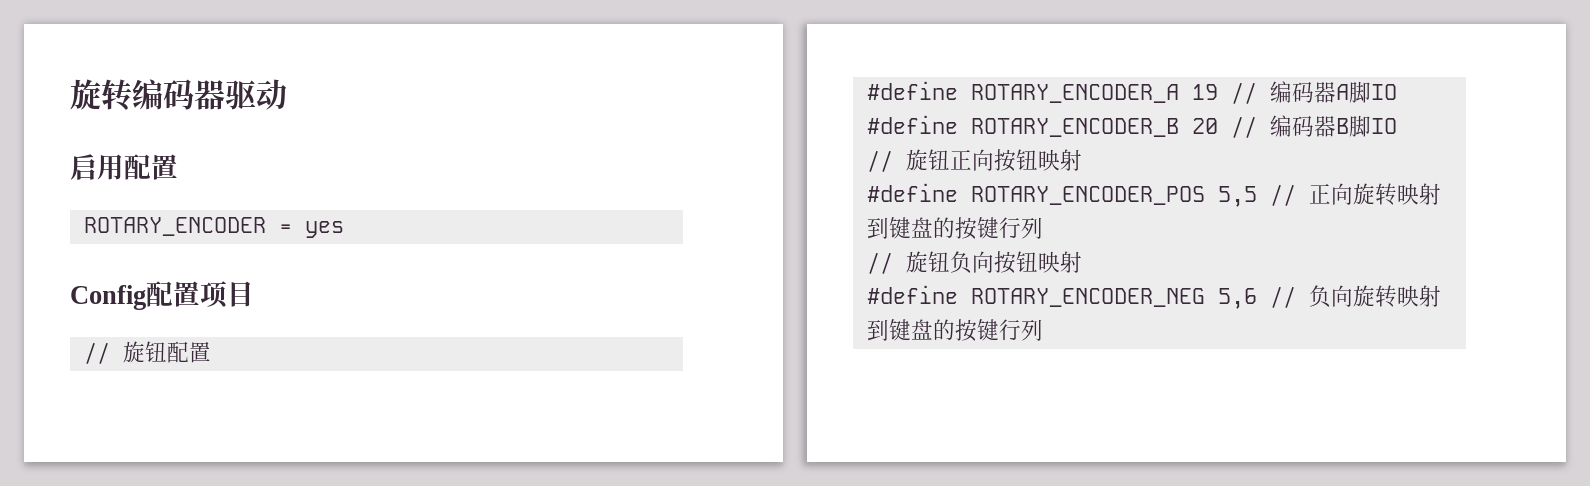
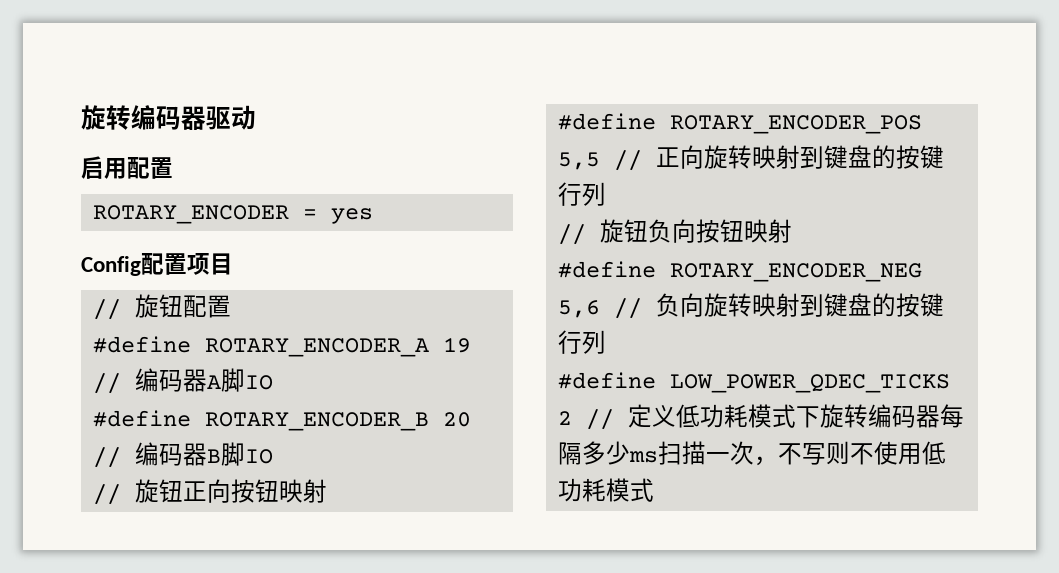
(1043, 330) none -> [558,372,950,393] [558,404,964,430] [558,441,946,466] [558,478,654,502] // #define LOW_POWER_QDEC_TICKS 2 // 定义低功耗模式下旋转编码器每隔多少ms扫描一次，不写则不使用低功耗模式

